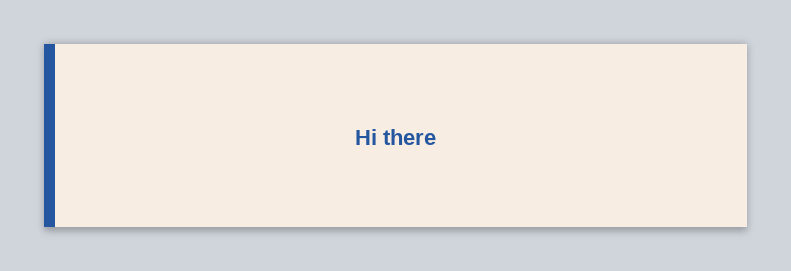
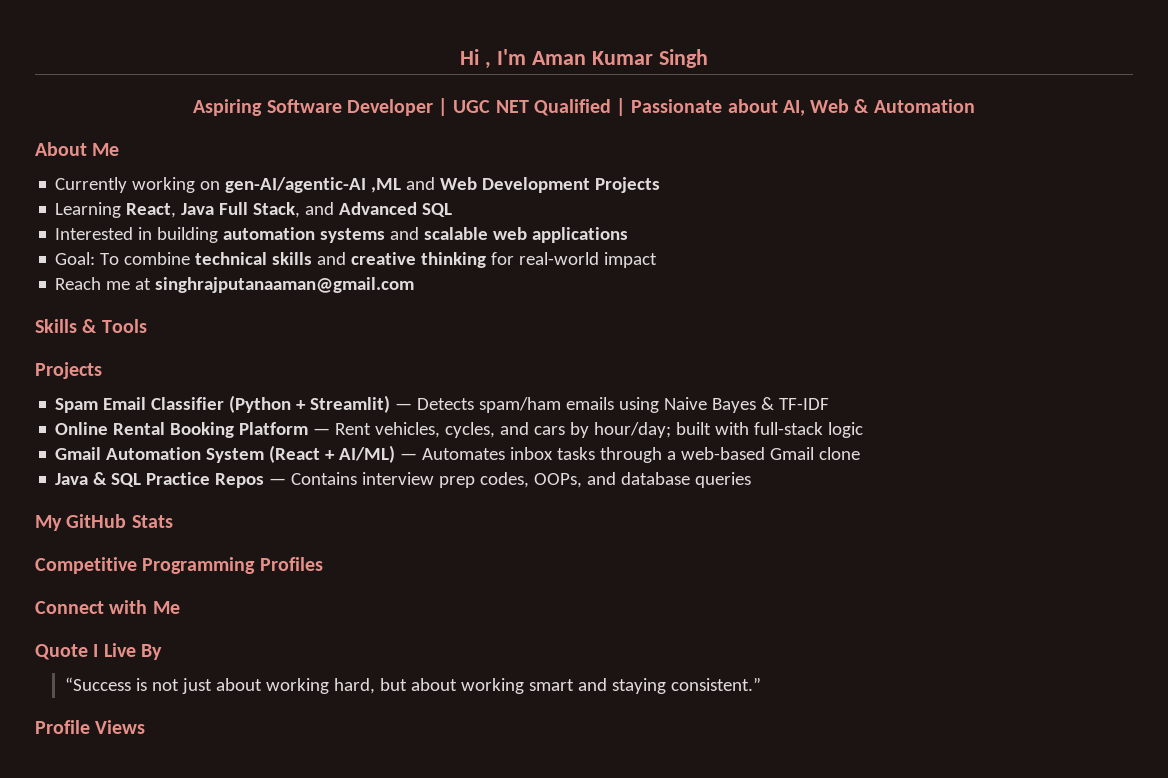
[383,129,436,145] there -> [485,49,708,69] [193,98,975,116] [35,142,120,156] [55,177,661,193] [55,202,453,218] [55,227,629,243] [55,252,658,268] [55,277,415,293] [35,319,147,333] [35,362,102,379] [55,395,830,413] [55,422,864,438] [55,445,861,463] [55,472,752,488] [35,514,173,531] [35,557,323,574] [35,600,180,614] [35,643,162,660] [65,677,762,694] [35,720,146,734] , I'm Aman Kumar Singh // Aspiring Software Developer | UGC NET Qualified | Passionate about AI, Web & Automation // About Me // Currently working on gen-AI/agentic-AI ,ML and Web Development Projects // Learning React, Java Full Stack, and Advanced SQL // Interested in building automation systems and scalable web applications // Goal: To combine technical skills and creative thinking for real-world impact // Reach me at singhrajputanaaman@gmail.com // Skills & Tools // Projects // Spam Email Classifier (Python + Streamlit) — Detects spam/ham emails using Naive Bayes & TF-IDF // Online Rental Booking Platform — Rent vehicles, cycles, and cars by hour/day; built with full-stack logic // Gmail Automation System (React + AI/ML) — Automates inbox tasks through a web-based Gmail clone // Java & SQL Practice Repos — Contains interview prep codes, OOPs, and database queries // My GitHub Stats // Competitive Programming Profiles // Connect with Me // Quote I Live By // “Success is not just about working hard, but about working smart and staying consistent.” // Profile Views

